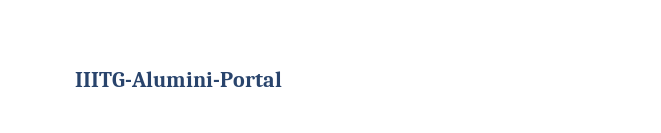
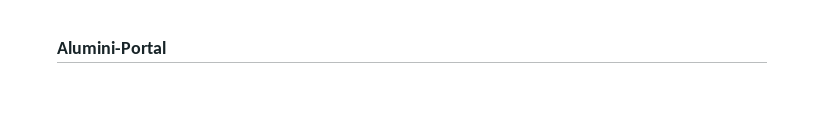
[75,71,282,87] IIITG-Alumini-Portal -> [57,41,166,54] Alumini-Portal

